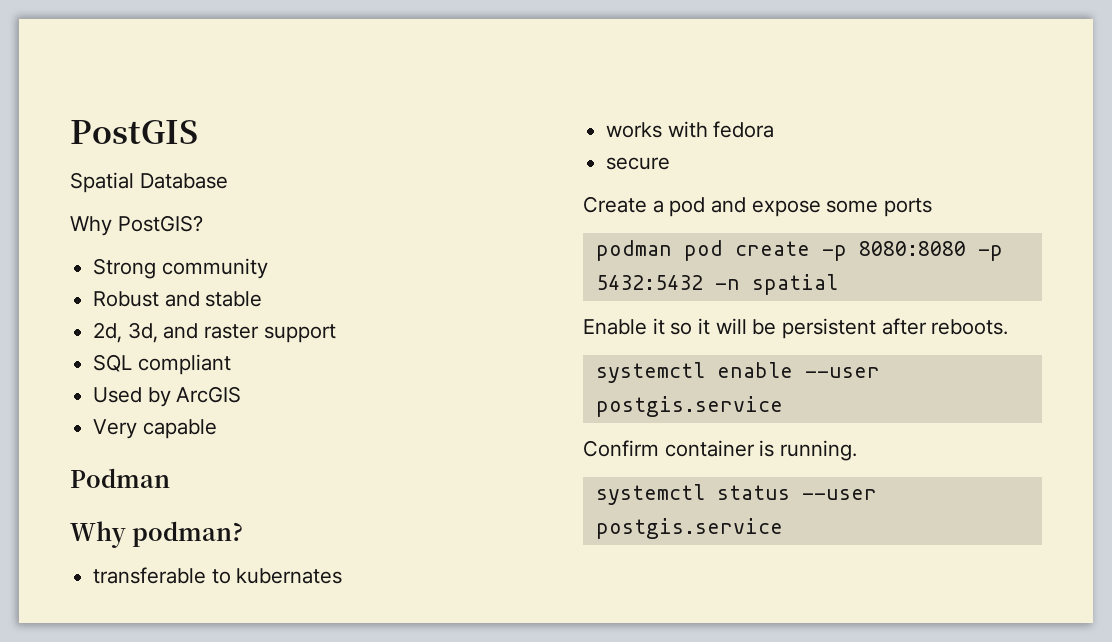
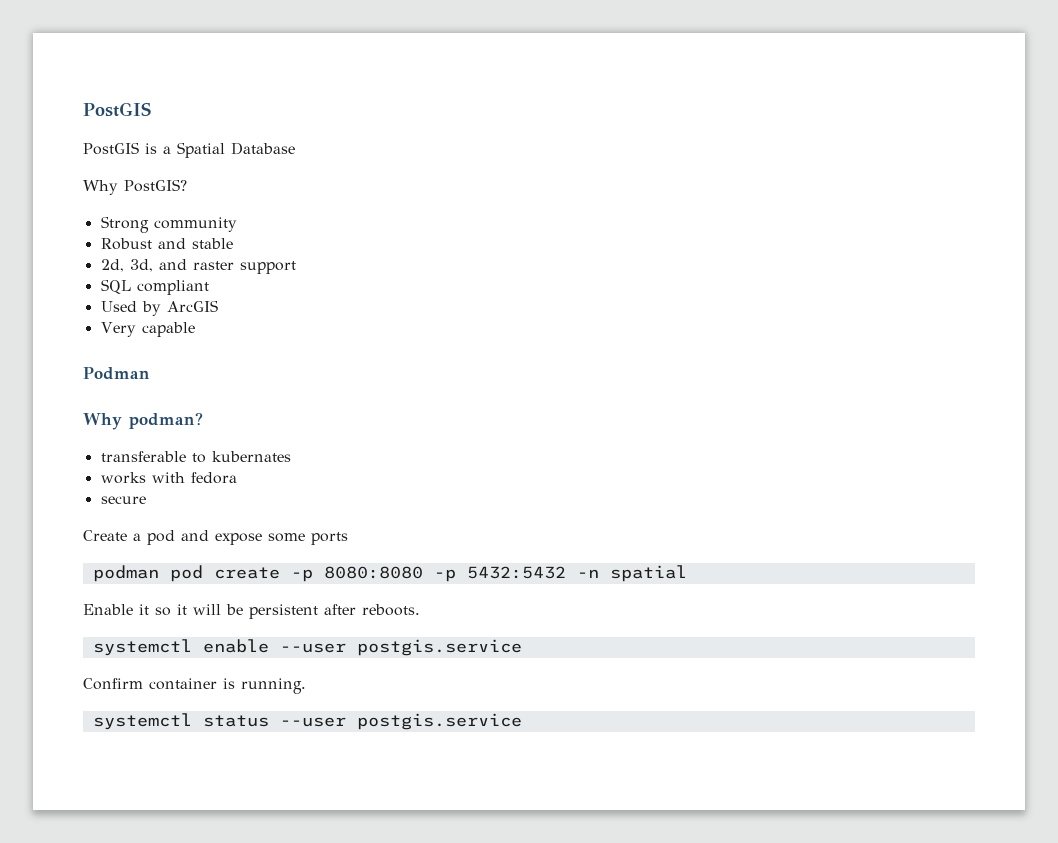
(198, 132) none -> [83,142,171,155] PostGIS is a

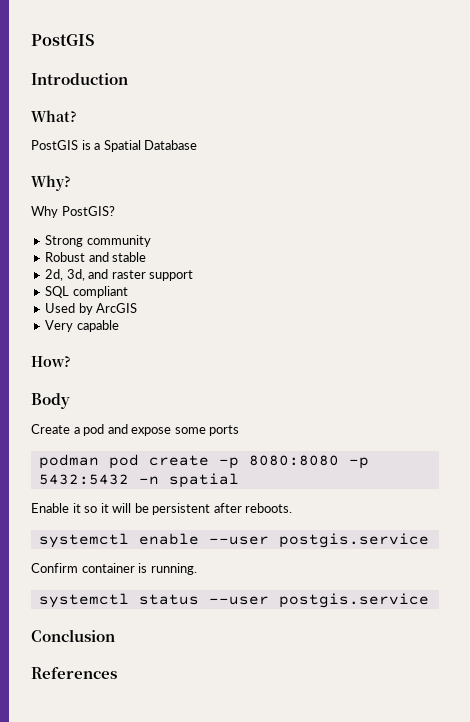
[83,102,151,117] PostGIS -> [31,34,95,46] [31,73,128,85] [31,110,77,122] PostGIS // Introduction // What?
(295, 148) none -> [31,175,71,191] // Why?
[83,367,150,380] [83,412,203,430] [100,451,291,463] [100,472,237,484] [100,496,146,504] Podman // Why podman? // transferable to kubernates // works with fedora // secure -> [31,356,71,367] [31,393,70,409] How? // Body
(522, 721) none -> [31,629,115,642] [31,667,117,679] // Conclusion // References

